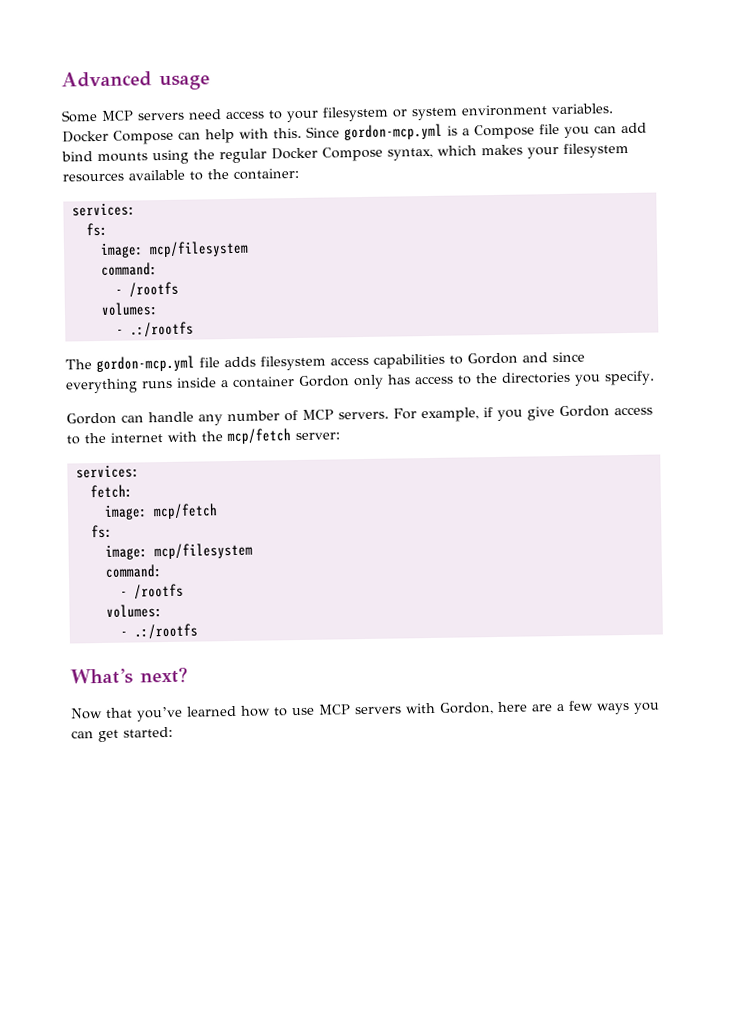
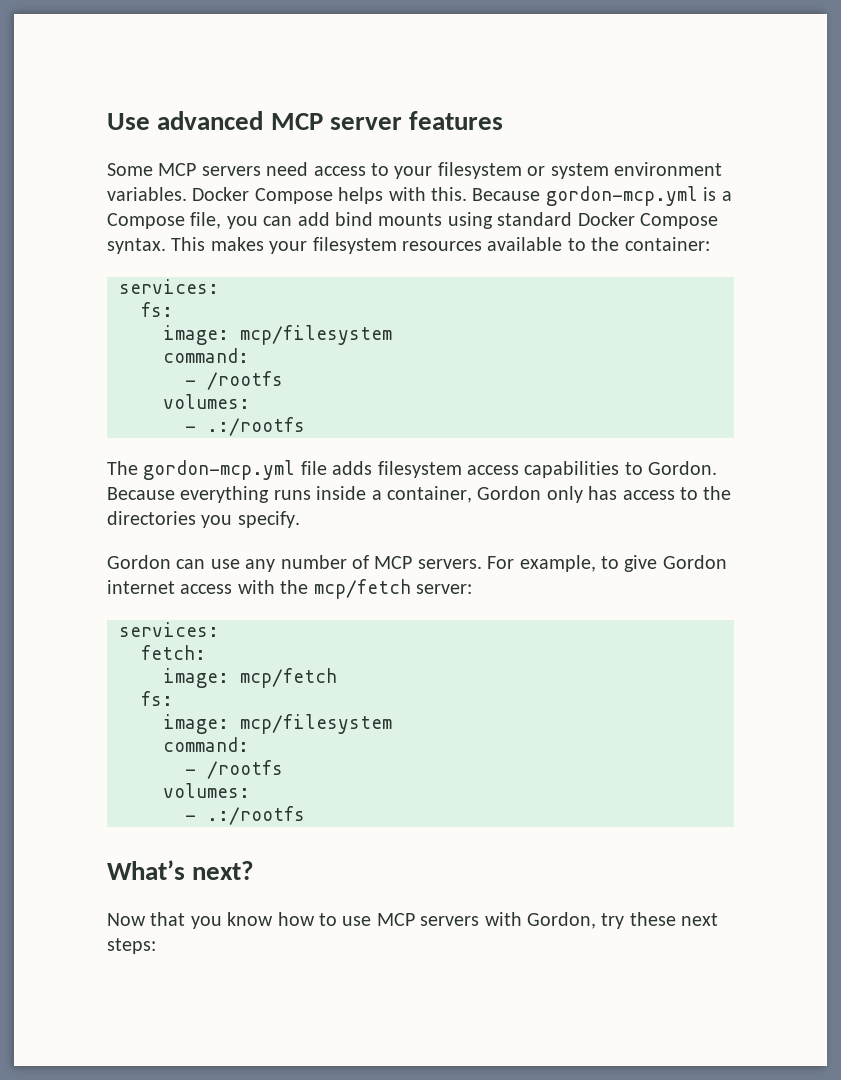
[61,71,210,91] Advanced usage -> [107,111,504,130] Use advanced MCP server features
[178,128,235,144] can help -> [338,187,384,204] helps
[306,126,340,138] Since -> [472,188,541,201] Because
[539,123,560,135] file -> [190,212,222,229] file,
[193,145,477,164] the regular Docker Compose syntax, which -> [497,212,718,229] [107,237,206,254] standard Docker Compose syntax. This
[467,351,585,365] Gordon and since -> [648,461,718,475] [107,487,175,500] Gordon. Because
[232,376,295,388] container -> [387,486,472,503] container,
[148,411,194,423] handle -> [210,559,240,569] use
[483,405,653,421] [66,432,163,445] if you give Gordon access to the internet -> [600,555,727,572] [107,580,233,594] to give Gordon internet access
[136,705,237,722] you’ve learned -> [190,912,274,929] you know
[497,700,660,715] [71,726,173,743] here are a few ways you can get started: -> [601,912,719,929] [107,938,156,954] try these next steps:

